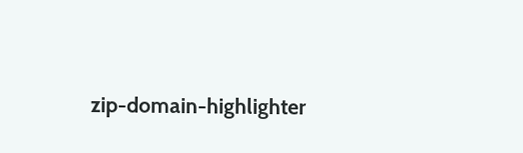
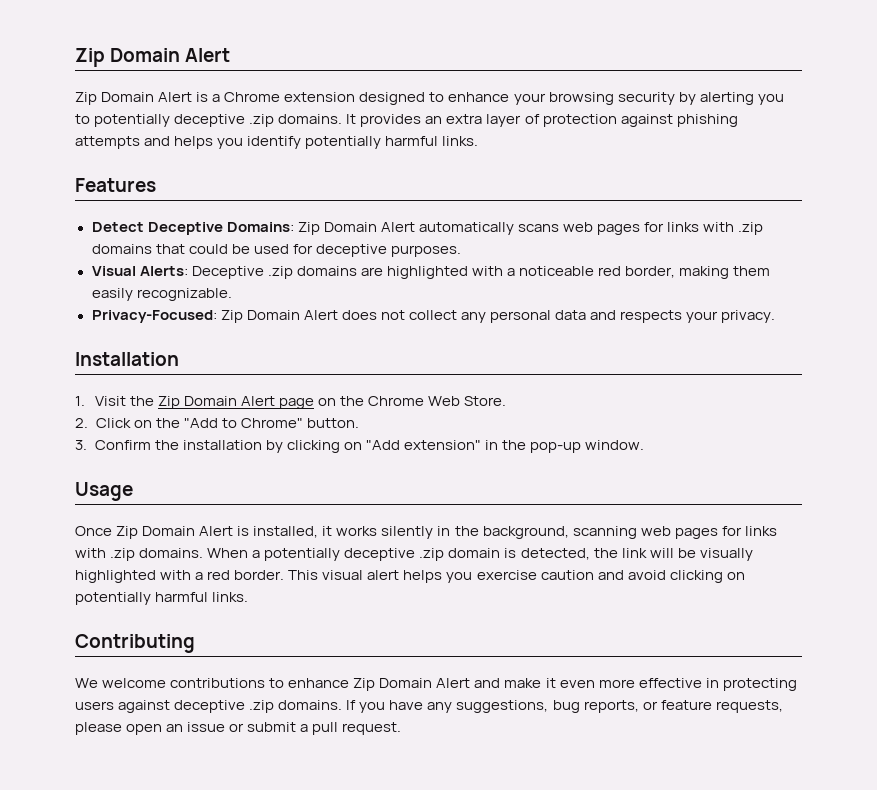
[90,96,307,120] zip-domain-highlighter -> [75,48,231,67] [75,92,784,105] [75,114,738,127] [75,136,479,149] [75,178,156,192] [91,222,764,235] [91,244,461,257] [91,266,771,279] [91,288,232,301] [91,310,776,323] [75,352,179,366] [75,396,507,409] [75,418,359,428] [75,440,645,453] [75,482,133,501] [75,526,777,539] [75,548,753,561] [75,570,745,583] [75,592,249,605] [75,634,195,653] [75,678,797,691] [75,700,783,713] [75,722,402,735] Zip Domain Alert // Zip Domain Alert is a Chrome extension designed to enhance your browsing security by alerting you to potentially deceptive .zip domains. It provides an extra layer of protection against phishing attempts and helps you identify potentially harmful links. // Features // Detect Deceptive Domains: Zip Domain Alert automatically scans web pages for links with .zip domains that could be used for deceptive purposes. // Visual Alerts: Deceptive .zip domains are highlighted with a noticeable red border, making them easily recognizable. // Privacy-Focused: Zip Domain Alert does not collect any personal data and respects your privacy. // Installation // 1. Visit the Zip Domain Alert page on the Chrome Web Store. // 2. Click on the "Add to Chrome" button. // 3. Confirm the installation by clicking on "Add extension" in the pop-up window. // Usage // Once Zip Domain Alert is installed, it works silently in the background, scanning web pages for links with .zip domains. When a potentially deceptive .zip domain is detected, the link will be visually highlighted with a red border. This visual alert helps you exercise caution and avoid clicking on potentially harmful links. // Contributing // We welcome contributions to enhance Zip Domain Alert and make it even more effective in protecting users against deceptive .zip domains. If you have any suggestions, bug reports, or feature requests, please open an issue or submit a pull request.

